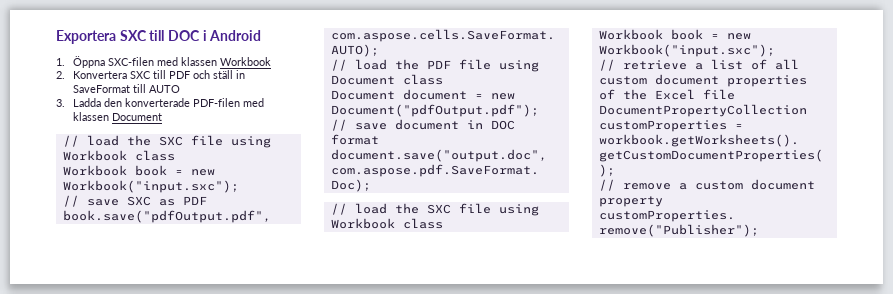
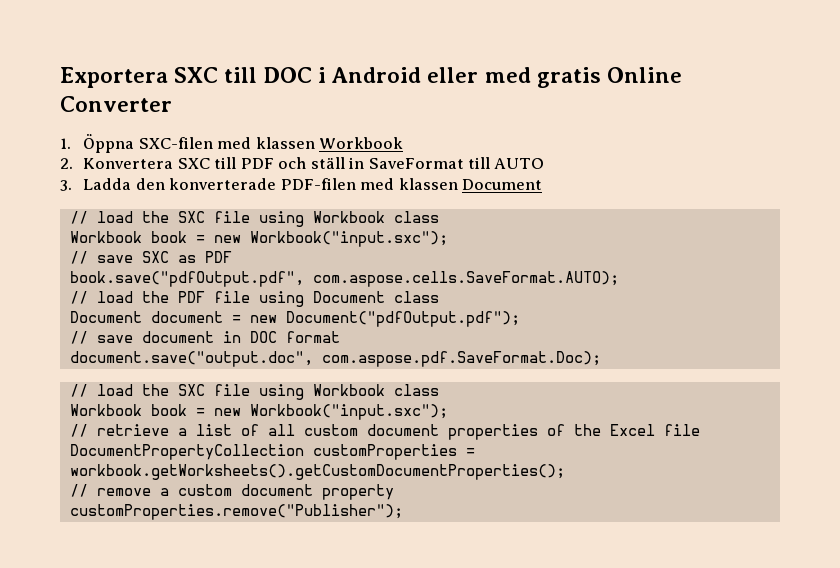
(262, 35) none -> [427,67,682,88] [60,96,172,112] eller med gratis Online Converter

